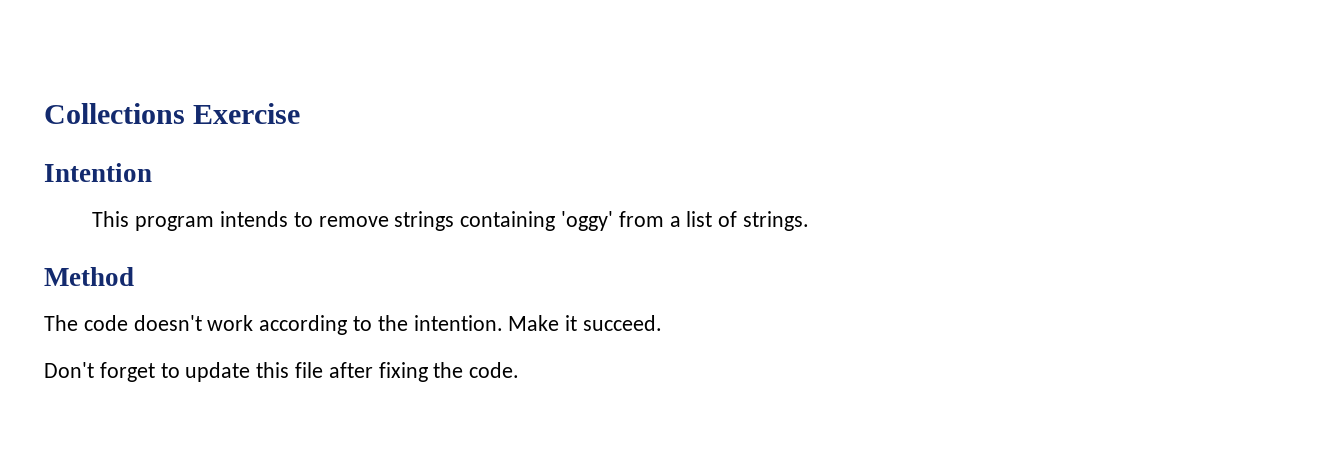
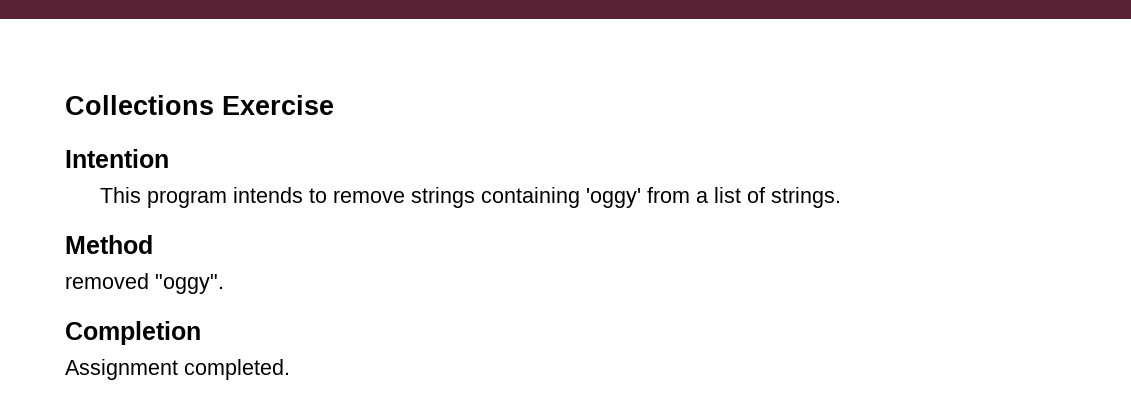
[44,315,663,335] [44,362,520,382] The code doesn't work according to the intention. Make it succeed. // Don't forget to update this file after fixing the code. -> [65,273,224,294] [65,321,201,345] [65,359,290,380] removed "oggy". // Completion // Assignment completed.

